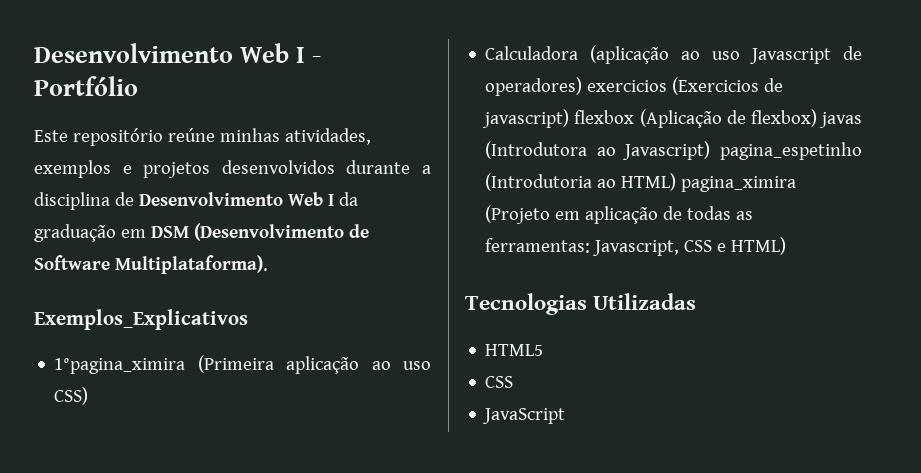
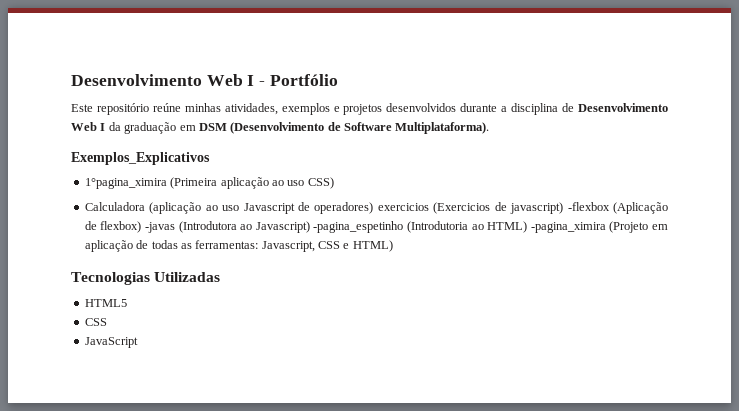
[574,110,635,124] flexbox -> [567,202,610,211] -flexbox
[819,112,862,128] javas -> [144,222,175,233] -javas
[720,142,862,160] pagina_espetinho -> [313,221,404,233] -pagina_espetinho
[681,176,797,192] pagina_ximira -> [530,222,606,233] -pagina_ximira

